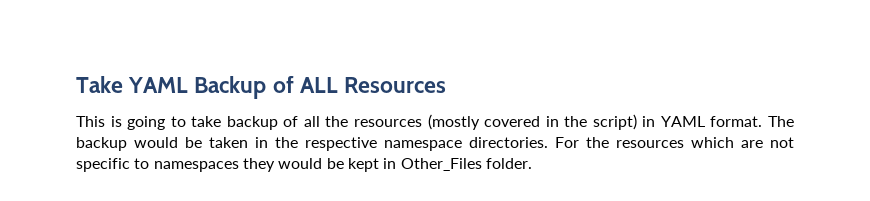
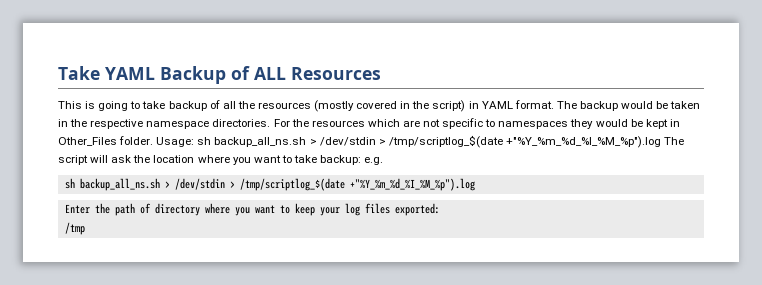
(532, 163) none -> [156,135,685,148] [58,155,384,165] [64,178,475,191] [64,203,440,216] [64,222,85,235] Usage: sh backup_all_ns.sh > /dev/stdin > /tmp/scriptlog_$(date +"%Y_%m_%d_%I_%M_%p").log The script will ask the location where you want to take backup: e.g. // sh backup_all_ns.sh > /dev/stdin > /tmp/scriptlog_$(date +"%Y_%m_%d_%I_%M_%p").log // Enter the path of directory where you want to keep your log files exported: // /tmp

